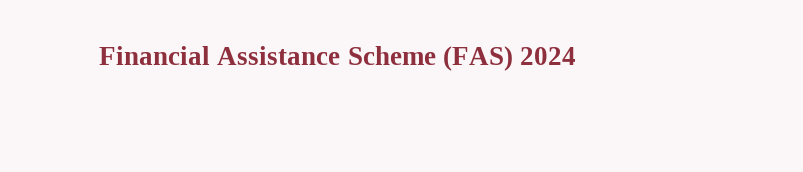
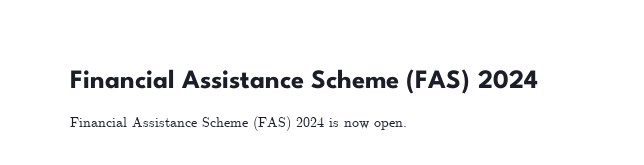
[99,46,577,71] Financial Assistance Scheme (FAS) 2024 -> [70,69,538,94] [70,116,407,131] Financial Assistance Scheme (FAS) 2024 // Financial Assistance Scheme (FAS) 2024 is now open.

